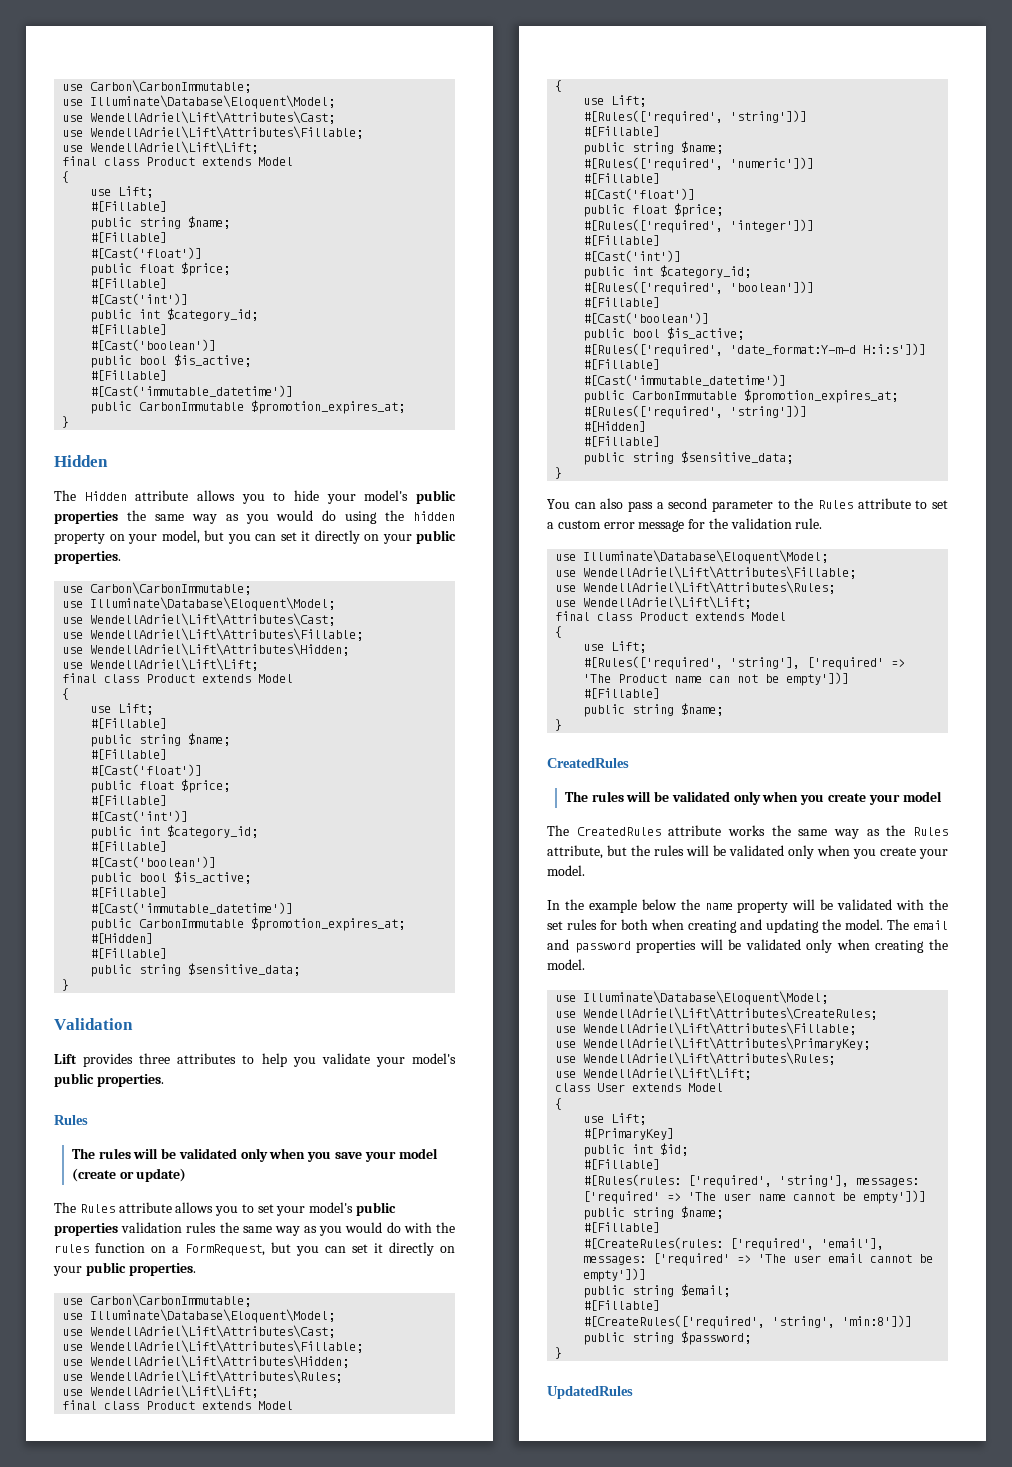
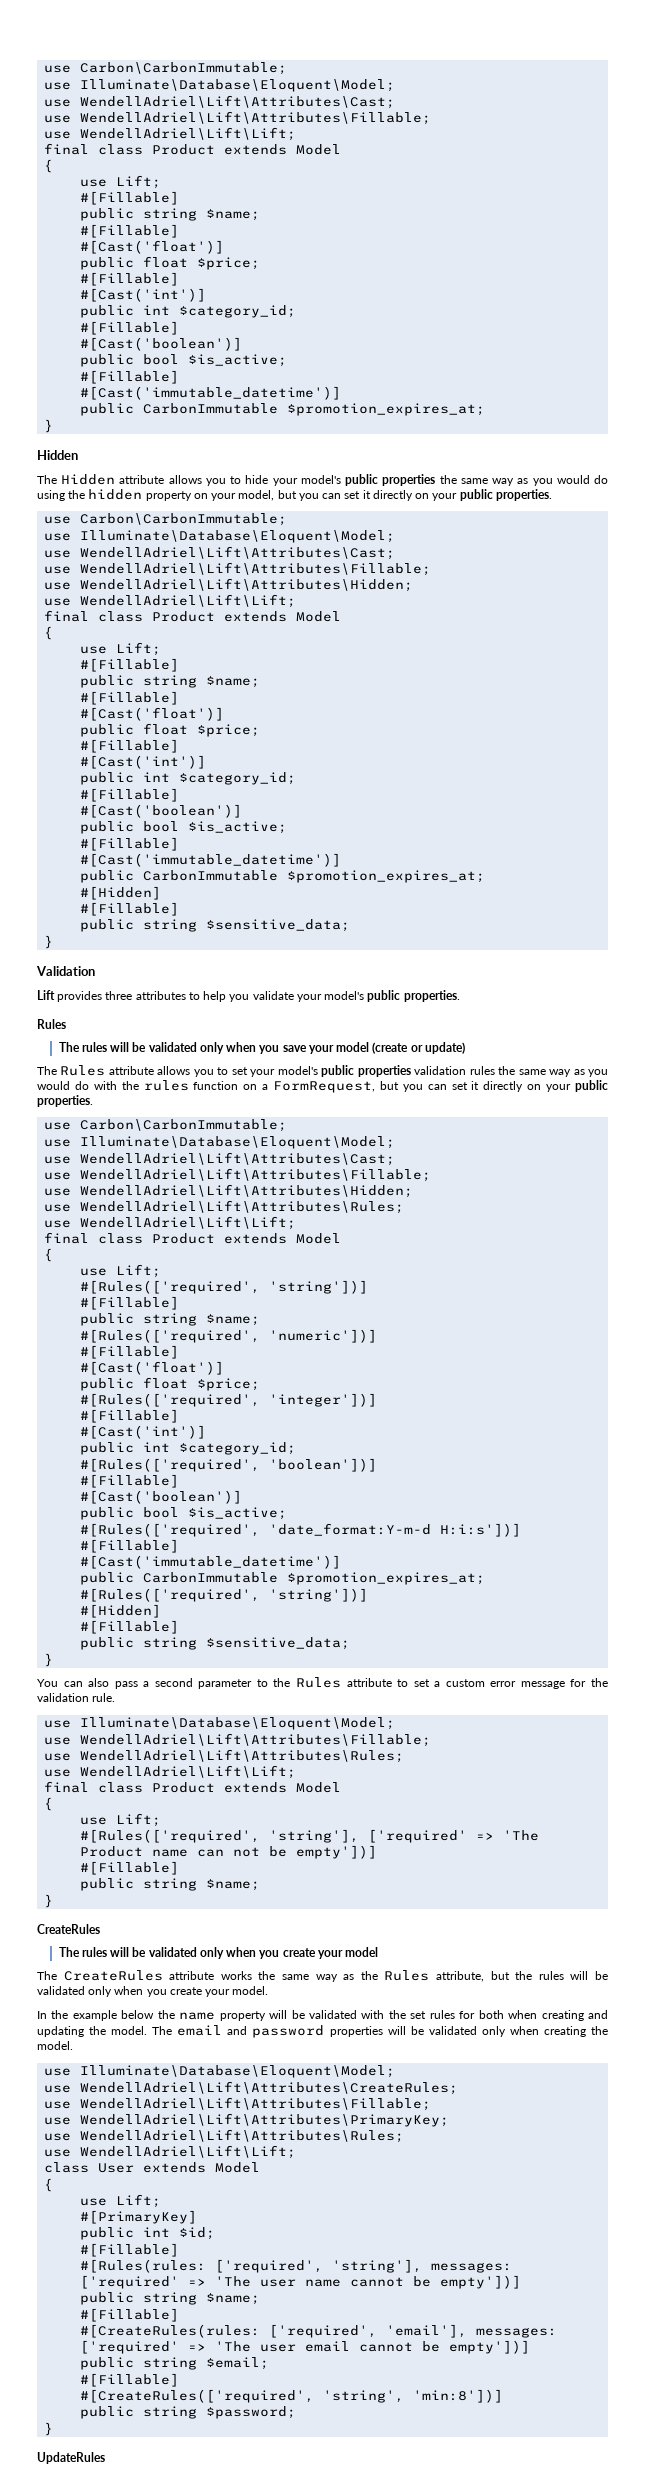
[547,758,629,768] CreatedRules -> [37,1924,100,1934] CreateRules
[576,827,661,836] CreatedRules -> [63,1970,163,1981] CreateRules
[547,1386,633,1399] UpdatedRules -> [37,2452,105,2464] UpdateRules

